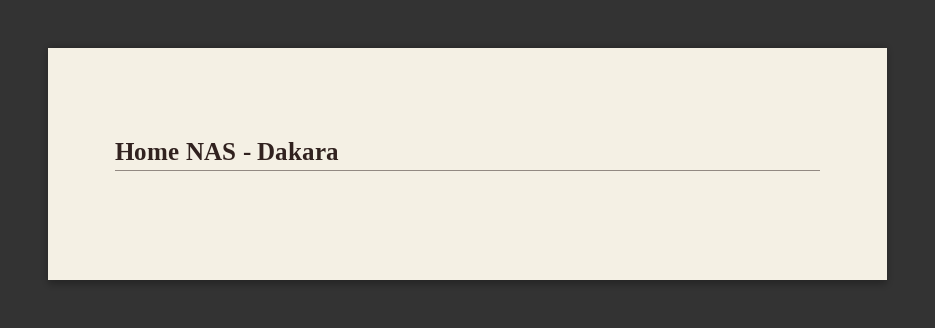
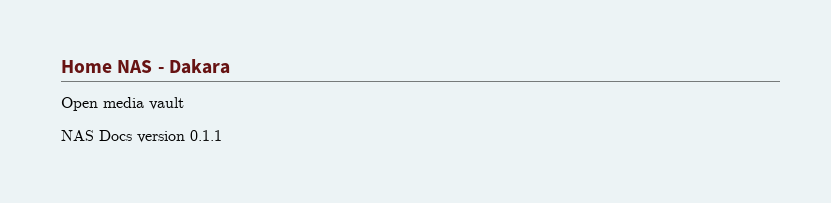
(340, 151) none -> [61,97,184,111] [61,130,222,143] // Open media vault // NAS Docs version 0.1.1

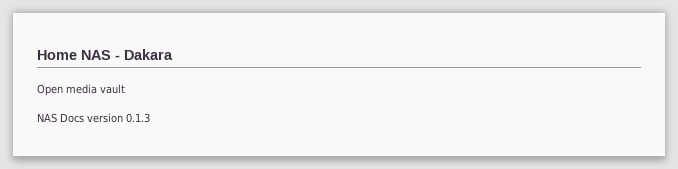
[190,130,222,141] 0.1.1 -> [126,113,150,123] 0.1.3

